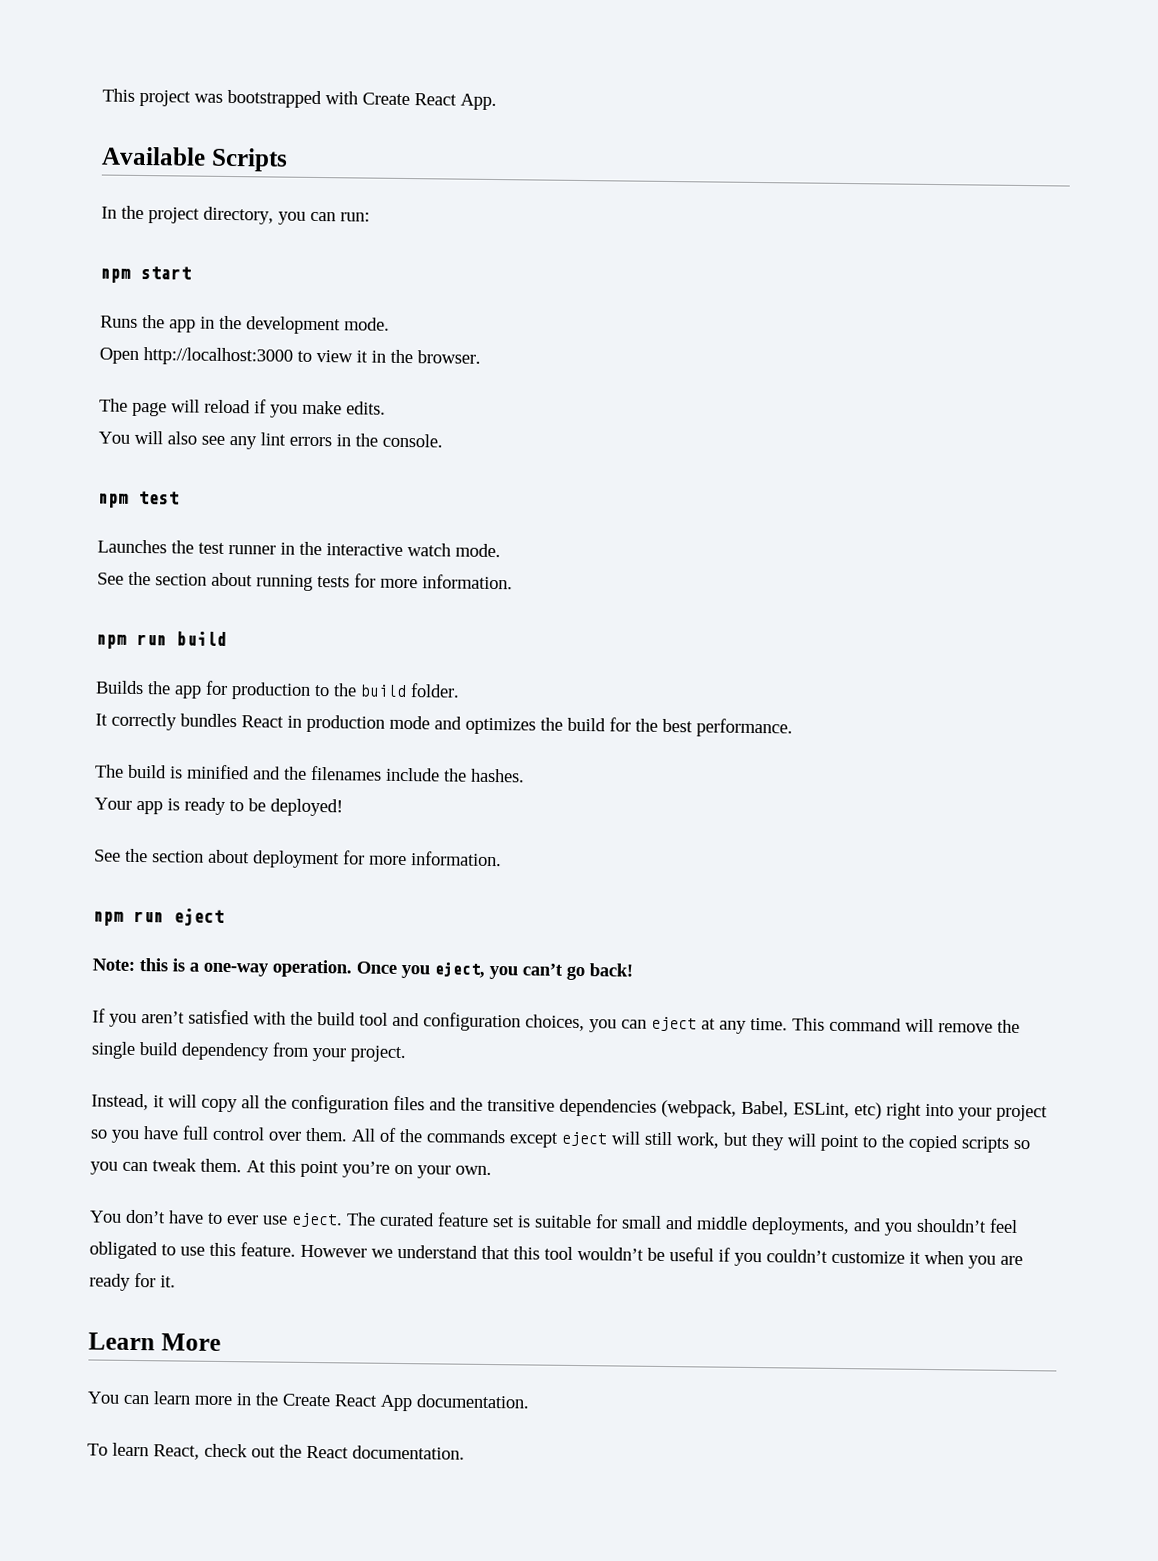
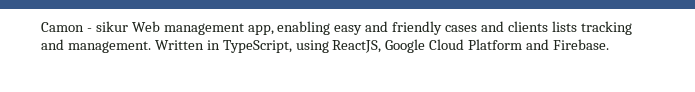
[102,88,497,111] [101,146,288,172] [101,205,370,225] [100,265,191,283] [100,315,390,335] [99,347,481,366] [99,398,386,418] [98,430,443,450] [98,490,179,508] [97,539,501,558] [97,571,513,591] [96,631,227,649] [95,680,460,700] [95,712,793,738] [95,764,525,783] [94,797,343,817] [94,848,502,869] [93,908,224,926] [92,958,633,981] [92,1008,1020,1034] [91,1041,406,1063] [91,1093,1048,1122] [90,1125,1030,1153] [90,1158,492,1179] [89,1209,1018,1236] [89,1241,1023,1269] [89,1272,176,1291] [88,1332,221,1351] [87,1391,530,1412] [87,1442,465,1460] This project was bootstrapped with Create React App. // Available Scripts // In the project directory, you can run: // npm start // Runs the app in the development mode. // Open http://localhost:3000 to view it in the browser. // The page will reload if you make edits. // You will also see any lint errors in the console. // npm test // Launches the test runner in the interactive watch mode. // See the section about running tests for more information. // npm run build // Builds the app for production to the build folder. // It correctly bundles React in production mode and optimizes the build for the best performance. // The build is minified and the filenames include the hashes. // Your app is ready to be deployed! // See the section about deployment for more information. // npm run eject // Note: this is a one-way operation. Once you eject, you can’t go back! // If you aren’t satisfied with the build tool and configuration choices, you can eject at any time. This command will remove the single build dependency from your project. // Instead, it will copy all the configuration files and the transitive dependencies (webpack, Babel, ESLint, etc) right into your project so you have full control over them. All of the commands except eject will still work, but they will point to the copied scripts so you can tweak them. At this point you’re on your own. // You don’t have to ever use eject. The curated feature set is suitable for small and middle deployments, and you shouldn’t feel obligated to use this feature. However we understand that this tool wouldn’t be useful if you couldn’t customize it when you are ready for it. // Learn More // You can learn more in the Create React App documentation. // To learn React, check out the React documentation. -> [41,21,632,35] [41,39,610,53] Camon - sikur Web management app, enabling easy and friendly cases and clients lists tracking and management. Written in TypeScript, using ReactJS, Google Cloud Platform and Firebase.

